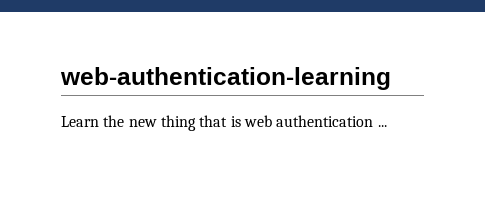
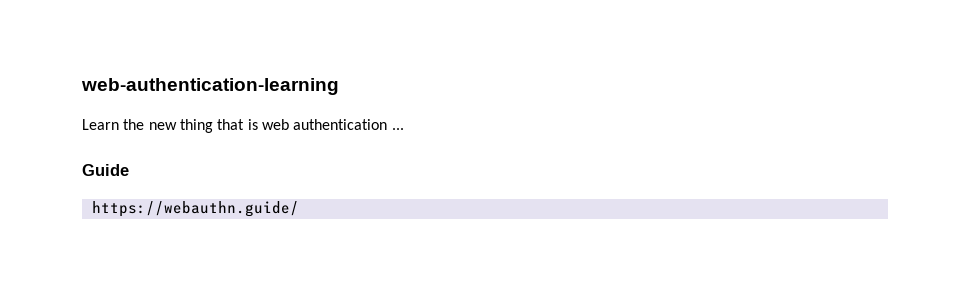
(387, 126) none -> [82,164,129,176] [91,201,299,217] // Guide // https://webauthn.guide/

